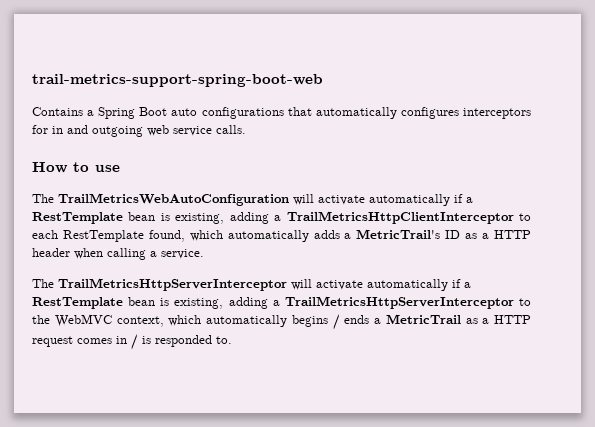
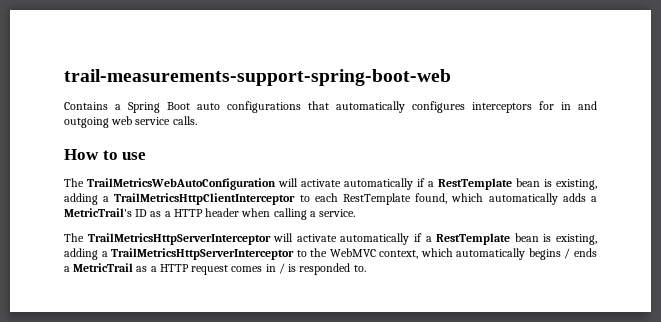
[32,74,323,87] trail-metrics-support-spring-boot-web -> [64,69,451,86] trail-measurements-support-spring-boot-web

